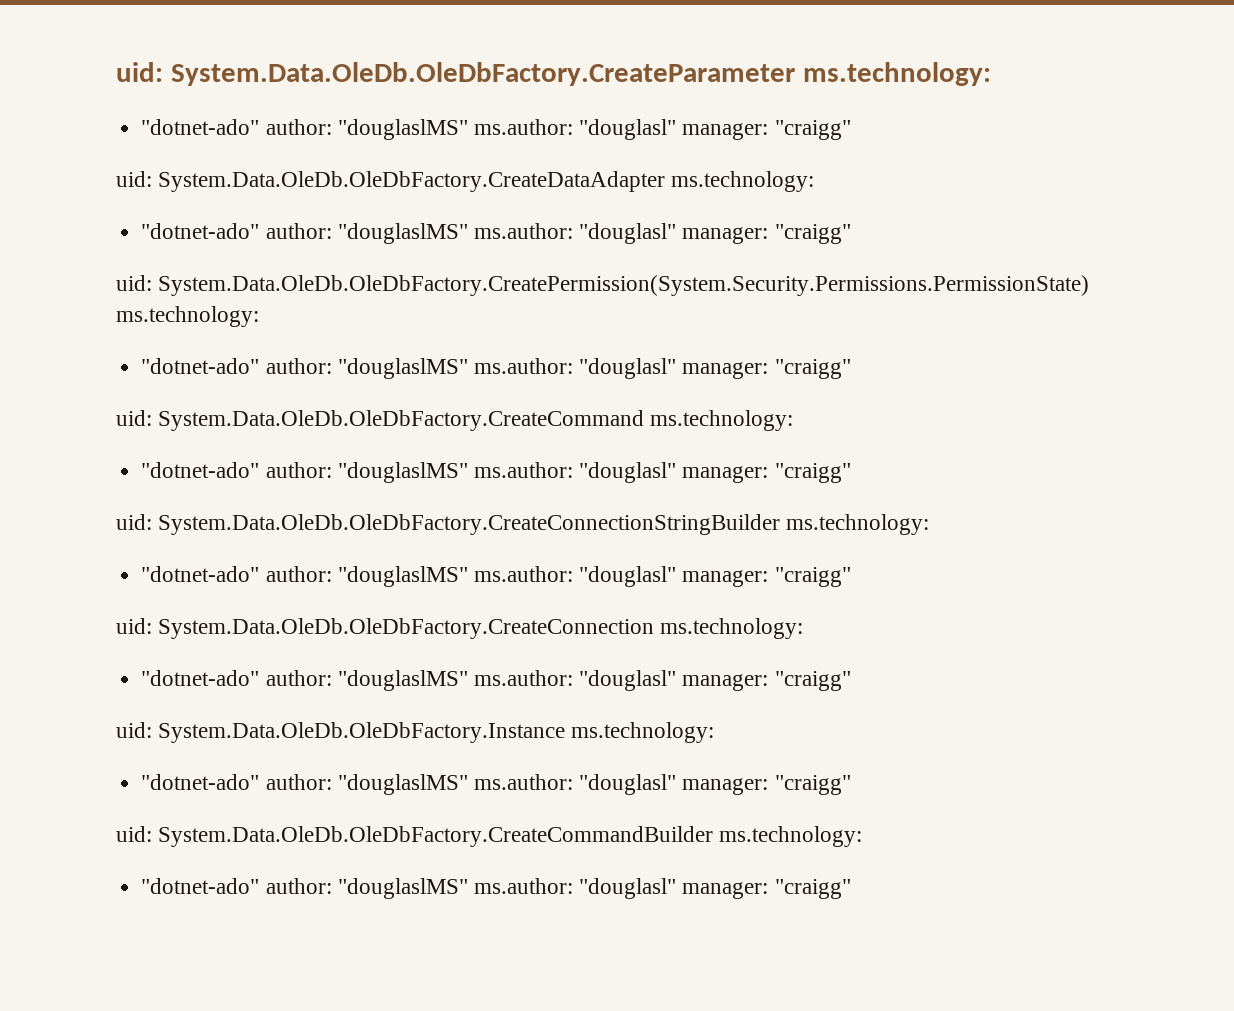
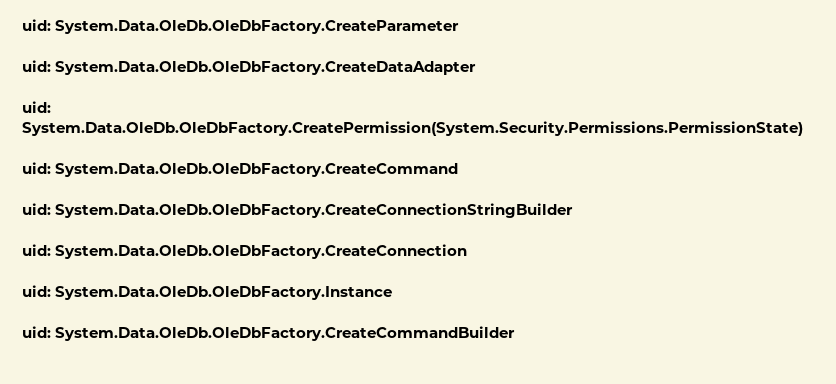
[802,62,991,86] [141,119,851,140] [116,171,815,192] [141,223,851,244] [116,275,1090,296] [116,306,259,327] [141,358,851,379] [116,410,794,431] [141,462,851,483] [116,514,930,535] [141,566,851,587] [116,618,804,639] [141,670,851,691] [116,722,715,743] [141,774,851,795] [116,826,863,847] [141,878,851,899] ms.technology: // "dotnet-ado" author: "douglaslMS" ms.author: "douglasl" manager: "craigg" // uid: System.Data.OleDb.OleDbFactory.CreateDataAdapter ms.technology: // "dotnet-ado" author: "douglaslMS" ms.author: "douglasl" manager: "craigg" // uid: System.Data.OleDb.OleDbFactory.CreatePermission(System.Security.Permissions.PermissionState) ms.technology: // "dotnet-ado" author: "douglaslMS" ms.author: "douglasl" manager: "craigg" // uid: System.Data.OleDb.OleDbFactory.CreateCommand ms.technology: // "dotnet-ado" author: "douglaslMS" ms.author: "douglasl" manager: "craigg" // uid: System.Data.OleDb.OleDbFactory.CreateConnectionStringBuilder ms.technology: // "dotnet-ado" author: "douglaslMS" ms.author: "douglasl" manager: "craigg" // uid: System.Data.OleDb.OleDbFactory.CreateConnection ms.technology: // "dotnet-ado" author: "douglaslMS" ms.author: "douglasl" manager: "craigg" // uid: System.Data.OleDb.OleDbFactory.Instance ms.technology: // "dotnet-ado" author: "douglaslMS" ms.author: "douglasl" manager: "craigg" // uid: System.Data.OleDb.OleDbFactory.CreateCommandBuilder ms.technology: // "dotnet-ado" author: "douglaslMS" ms.author: "douglasl" manager: "craigg" -> [22,60,477,75] [22,101,51,113] [22,121,803,136] [22,162,459,177] [22,203,574,218] [22,244,468,259] [22,285,393,300] [22,326,516,341] // uid: System.Data.OleDb.OleDbFactory.CreateDataAdapter // uid: System.Data.OleDb.OleDbFactory.CreatePermission(System.Security.Permissions.PermissionState) // uid: System.Data.OleDb.OleDbFactory.CreateCommand // uid: System.Data.OleDb.OleDbFactory.CreateConnectionStringBuilder // uid: System.Data.OleDb.OleDbFactory.CreateConnection // uid: System.Data.OleDb.OleDbFactory.Instance // uid: System.Data.OleDb.OleDbFactory.CreateCommandBuilder

